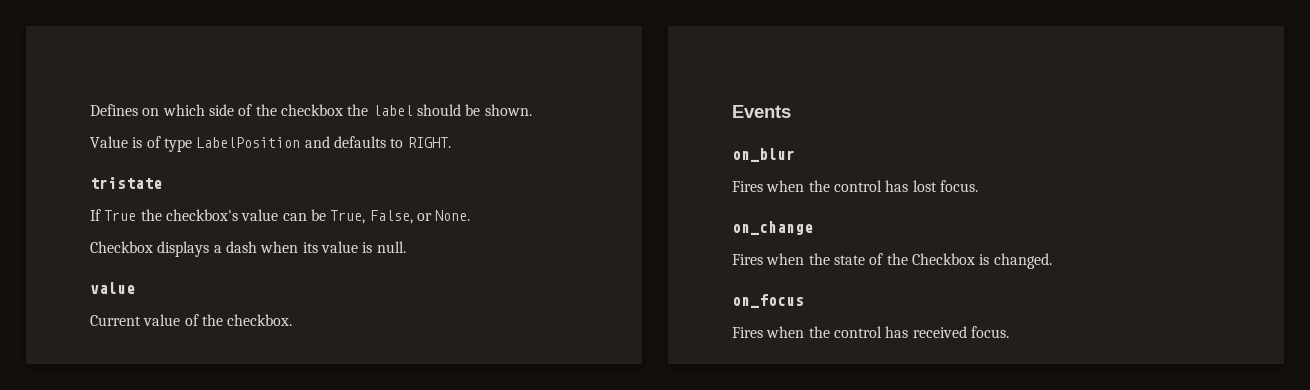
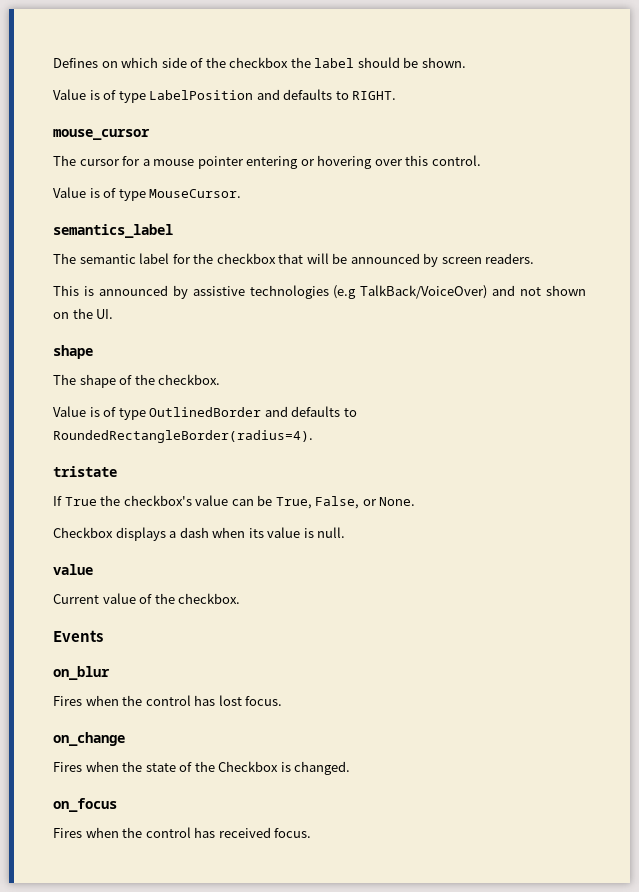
(451, 142) none -> [53,129,150,140] [53,155,481,169] [53,187,242,201] [53,224,173,238] [53,253,535,267] [53,285,586,299] [53,308,114,319] [53,345,93,359] [53,374,221,388] [53,406,357,420] [53,430,313,443] // mouse_cursor // The cursor for a mouse pointer entering or hovering over this control. // Value is of type MouseCursor. // semantics_label // The semantic label for the checkbox that will be announced by screen readers. // This is announced by assistive technologies (e.g TalkBack/VoiceOver) and not shown on the UI. // shape // The shape of the checkbox. // Value is of type OutlinedBorder and defaults to RoundedRectangleBorder(radius=4).

